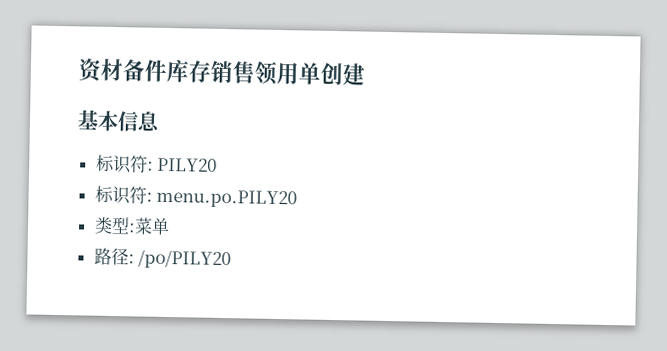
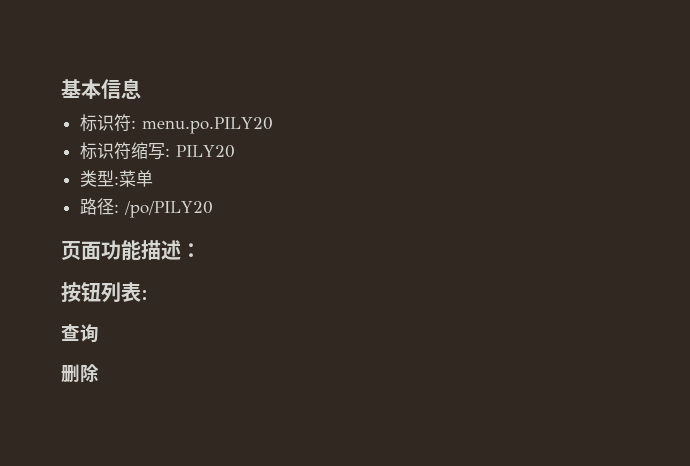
[78,58,366,86] 资材备件库存销售领用单创建 // -> (61, 88) none
[157,157,218,172] [94,185,298,209] PILY20 // 标识符: menu.po.PILY20 -> [141,117,273,134] [79,142,235,160] menu.po.PILY20 // 标识符缩写: PILY20
(232, 259) none -> [61,240,201,260] [61,282,147,303] [61,324,99,343] [61,364,99,383] // 页面功能描述： // 按钮列表: // 查询 // 删除

